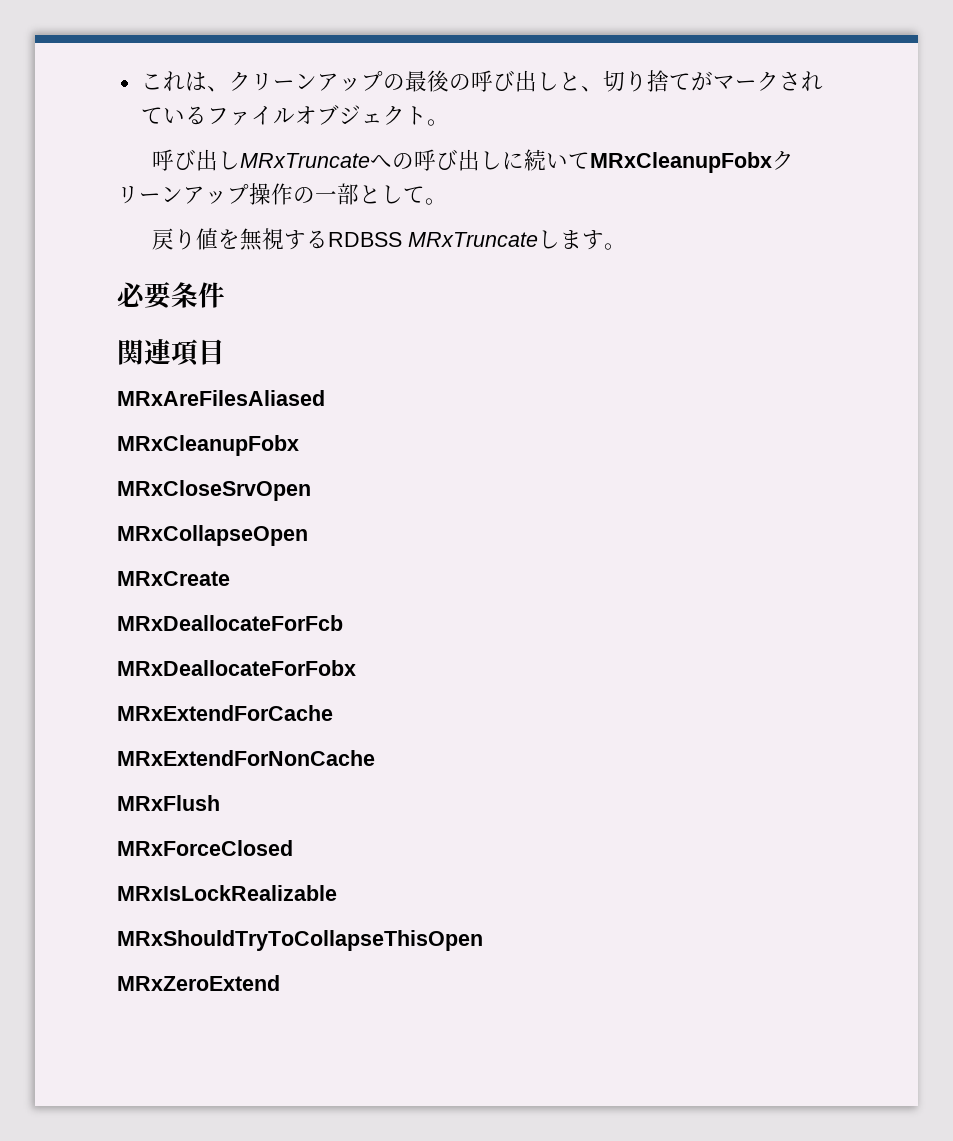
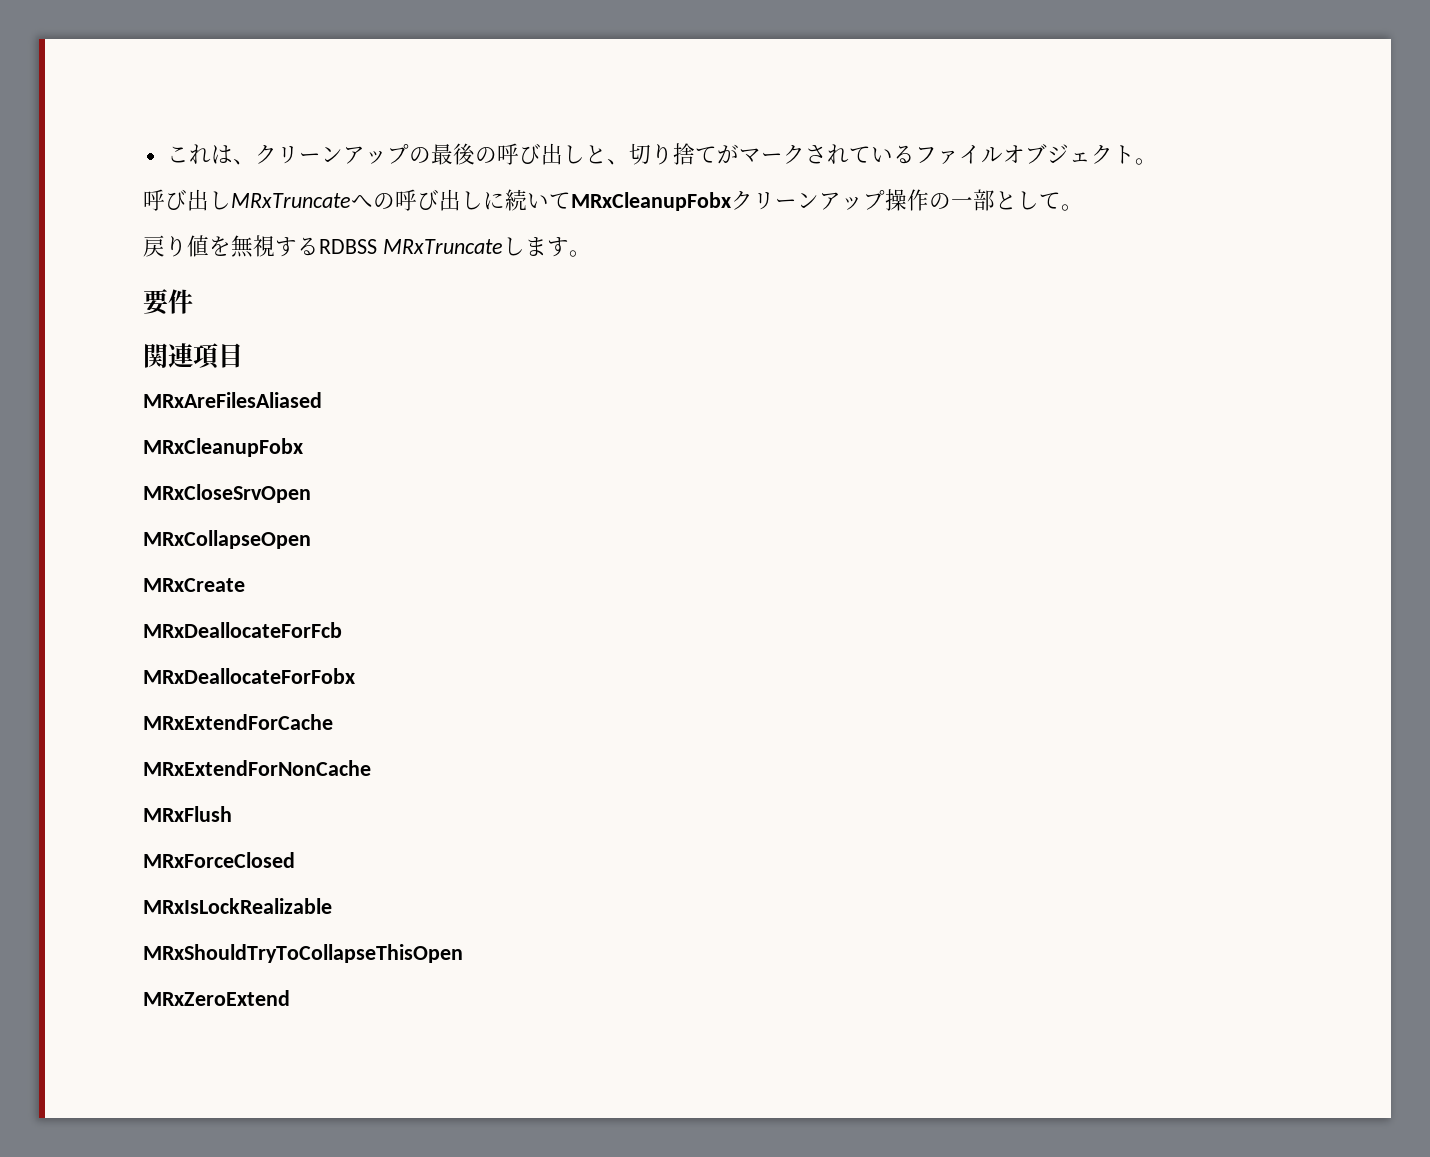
[117,282,198,309] 必要条 -> [143,289,169,315] 要

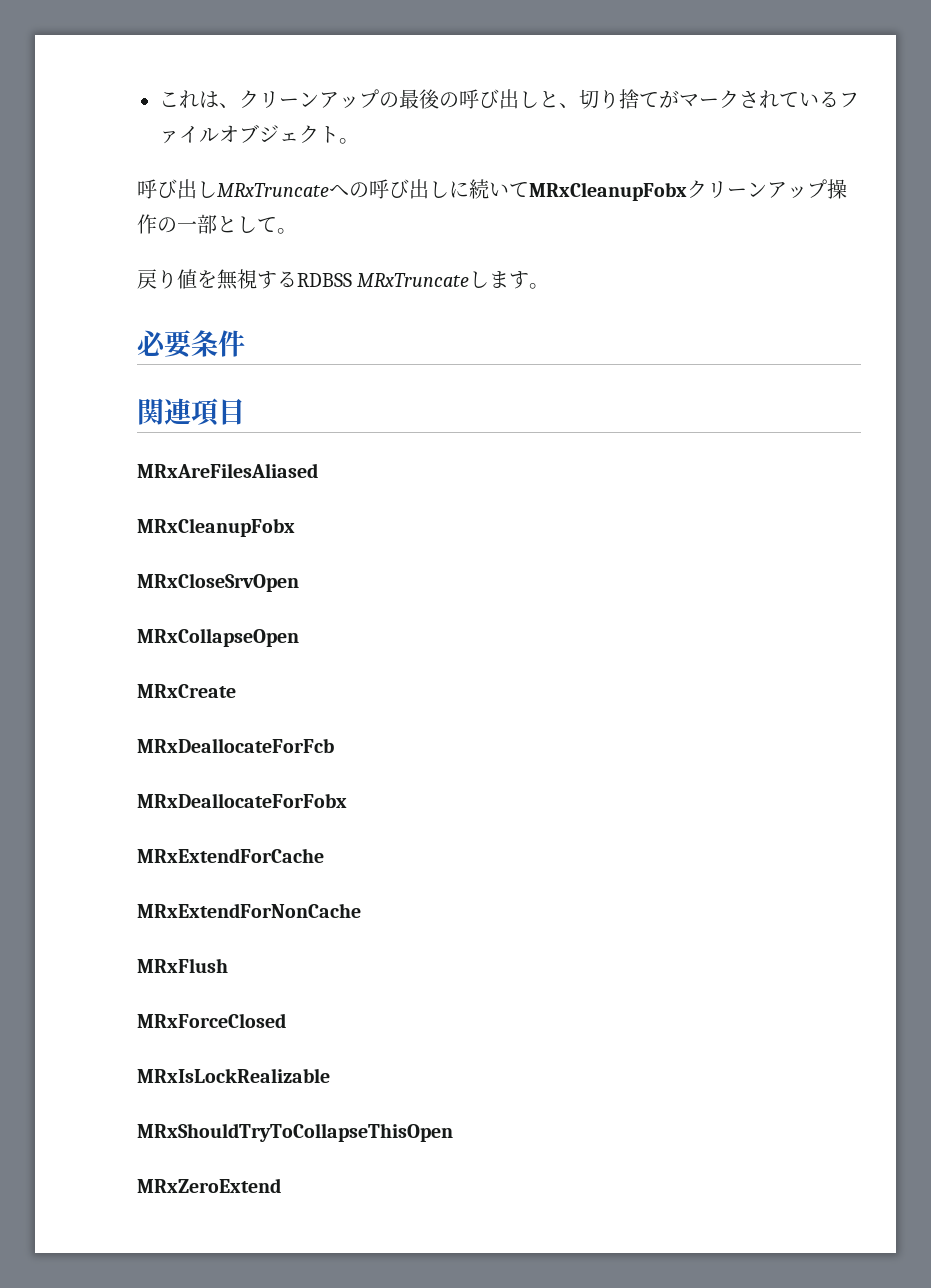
[143,289,169,315] 要 -> [137,330,218,358] 必要条

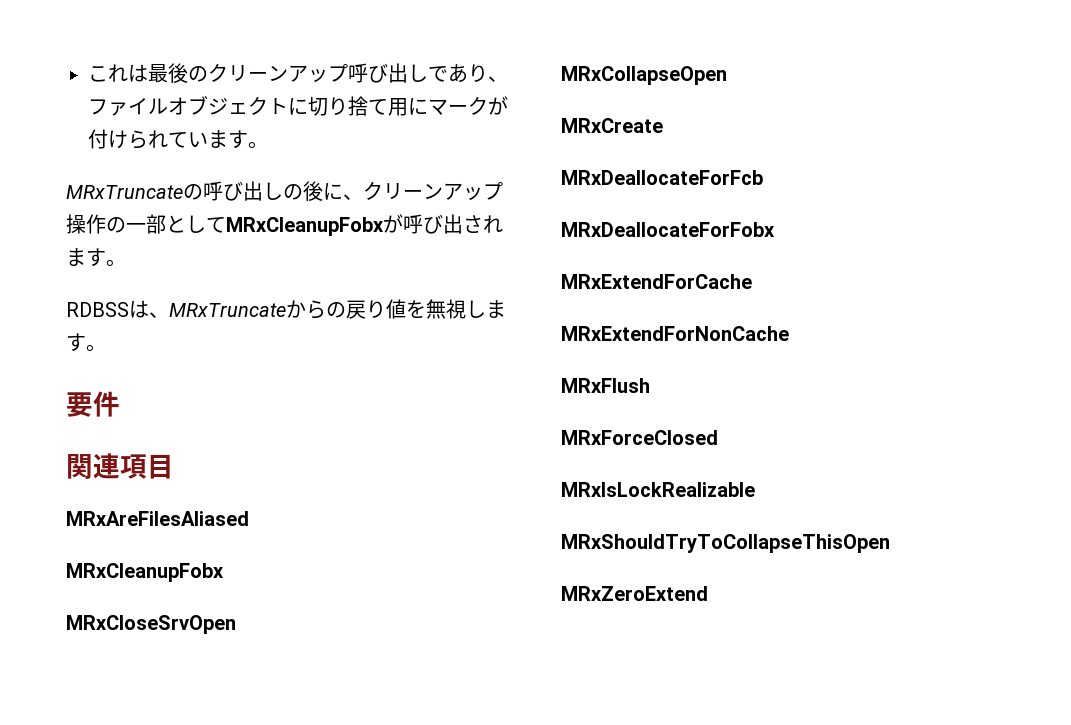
[219,89,839,109] 、クリーンアップの最後の呼び出しと、切り捨てがマークされている -> [148,63,508,83] 最後のクリーンアップ呼び出しであり、
[339,138,359,144] [137,179,687,201] 。 // 呼び出しMRxTruncateへの呼び出しに続いてMRxCleanupFobx -> [288,96,508,116] [88,129,268,149] [66,181,363,201] に切り捨て用にマークが付けられています。 // MRxTruncateの呼び出しの後に、
[277,228,297,234] [137,269,470,290] 。 // 戻り値を無視するRDBSS MRxTruncate -> [226,214,503,236] [66,248,126,267] [66,299,466,319] MRxCleanupFobxが呼び出されます。 // RDBSSは、MRxTruncateからの戻り値を無視
[137,330,218,358] 必要条 -> [66,392,93,417] 要

